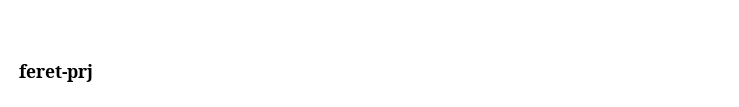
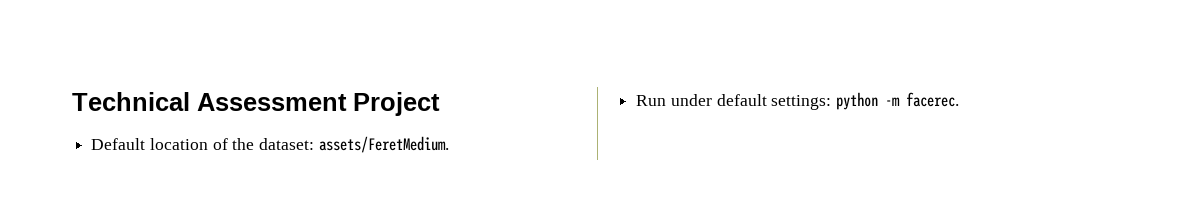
[19,64,93,82] feret-prj -> [72,92,440,116] [91,136,449,153] [636,92,960,110] Technical Assessment Project // Default location of the dataset: assets/FeretMedium. // Run under default settings: python -m facerec.

